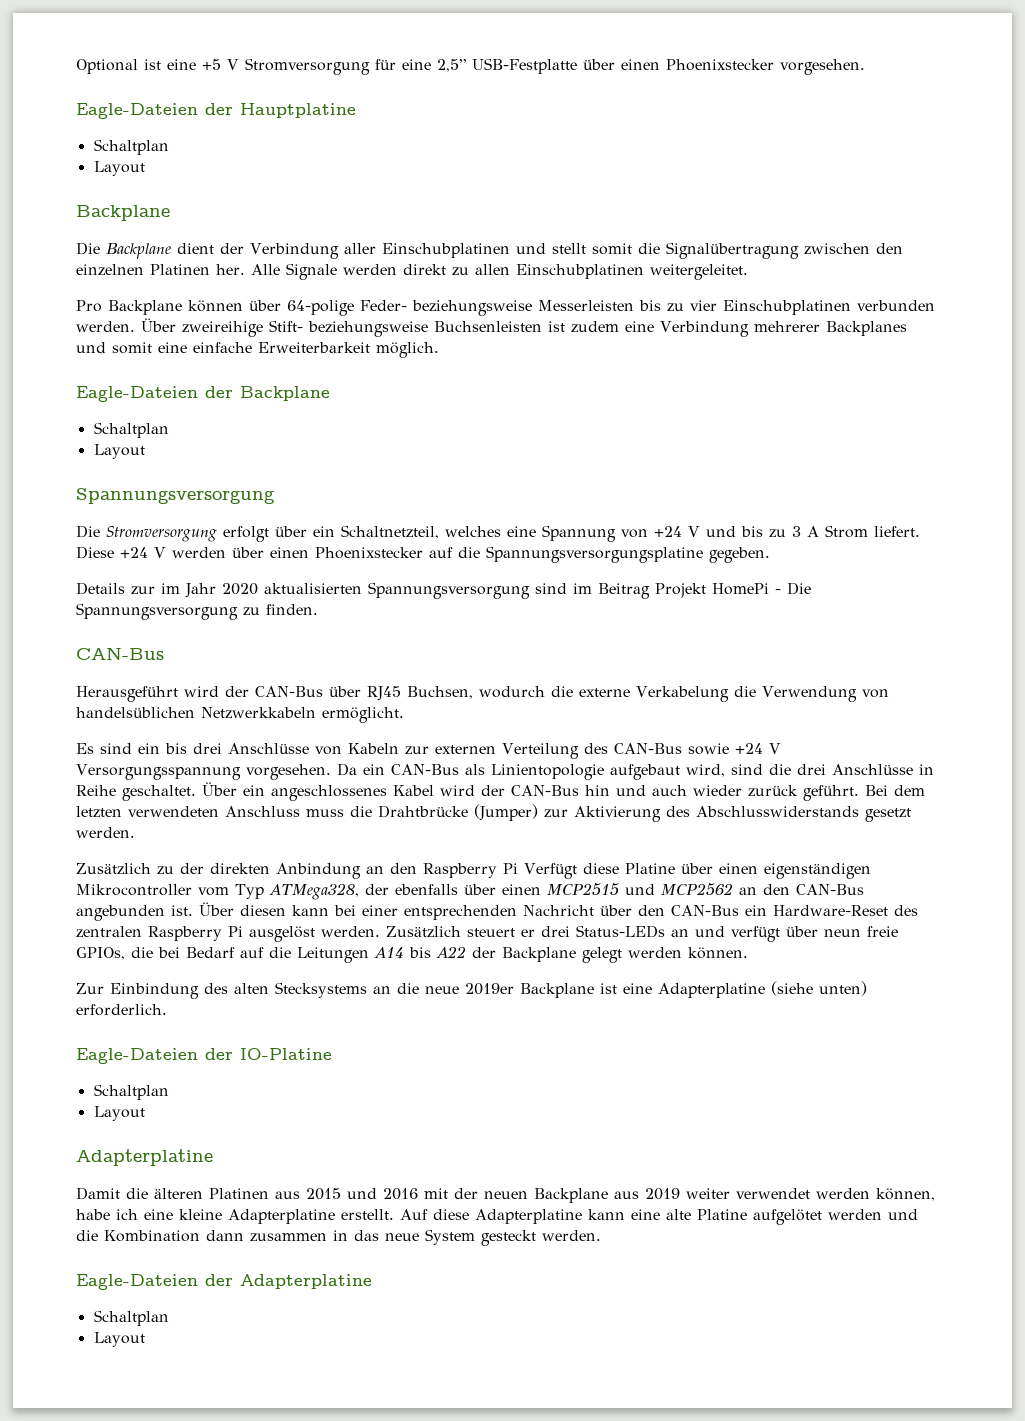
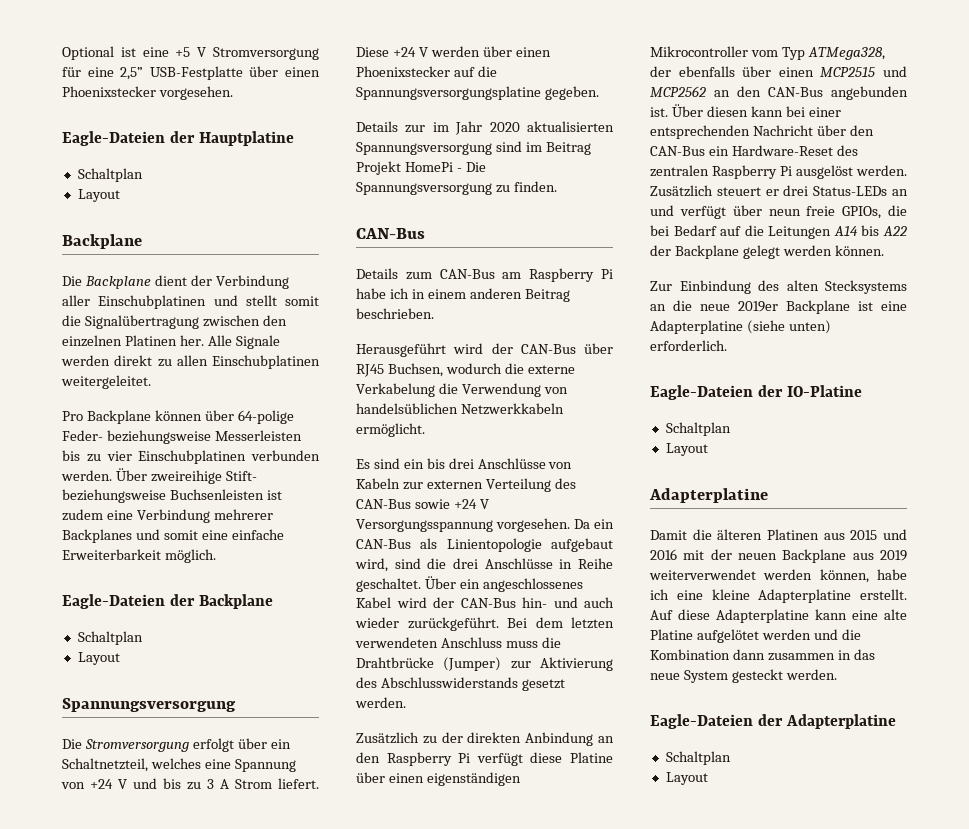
(164, 653) none -> [356,268,613,282] [356,288,570,302] [356,308,434,319] // Details zum CAN-Bus am Raspberry Pi habe ich in einem anderen Beitrag beschrieben.
[585,785,610,796] hin -> [522,597,547,608] hin-
[748,785,859,801] zurück geführt. -> [407,617,499,631] zurückgeführt.
[524,863,577,879] Verfügt -> [476,753,523,766] verfügt
[686,1188,810,1199] weiter verwendet -> [649,569,756,580] weiterverwendet

